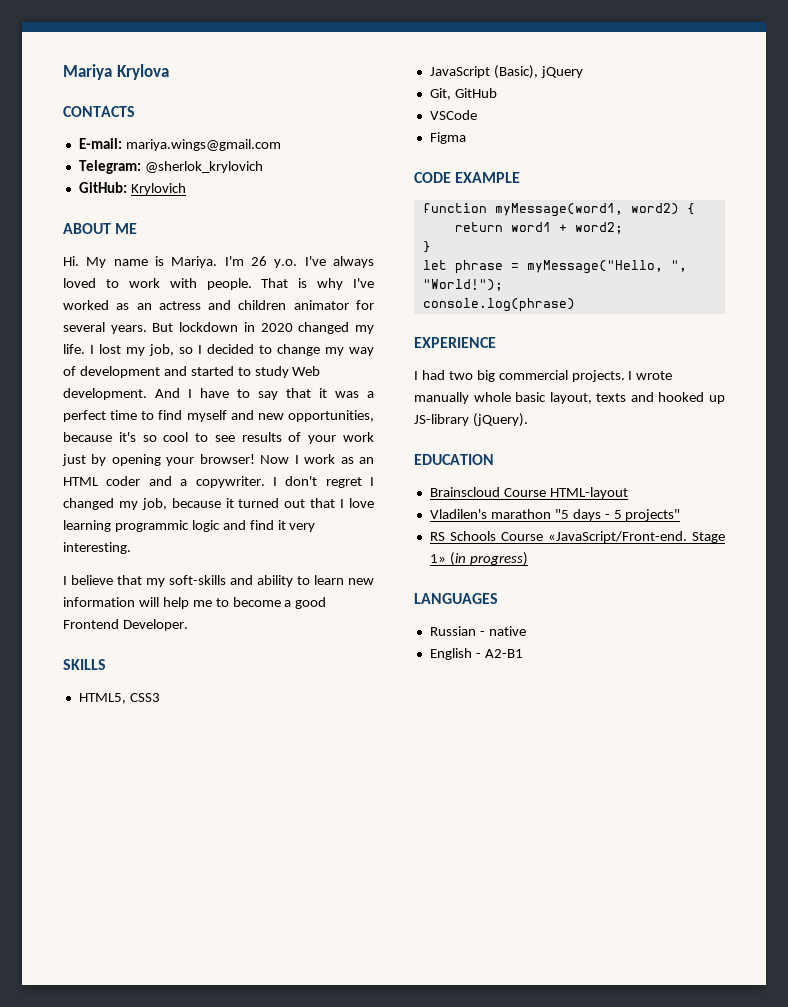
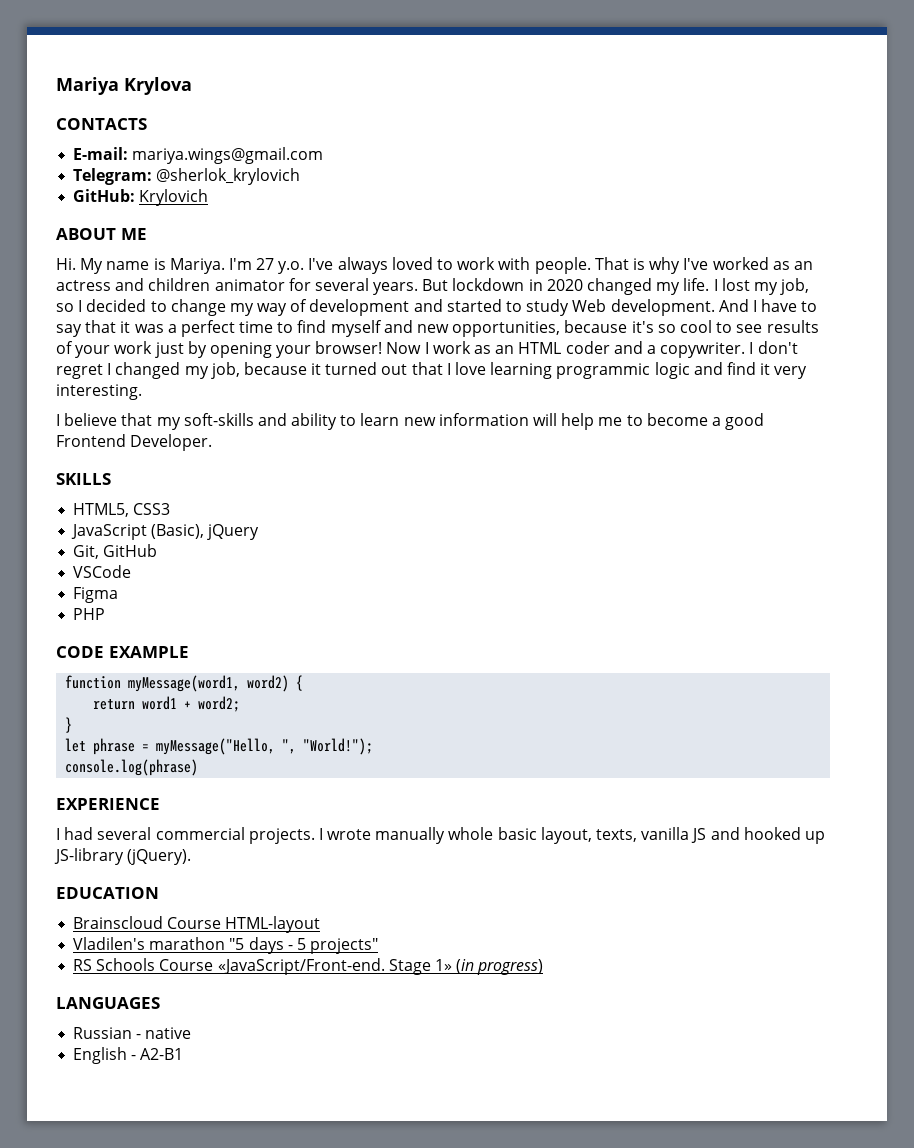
[251,256,267,266] 26 -> [256,258,275,270] 27
(466, 138) none -> [73,608,106,620] // PHP
[448,370,495,382] two big -> [97,827,152,840] several
[596,393,627,402] texts -> [596,827,707,843] texts, vanilla JS

